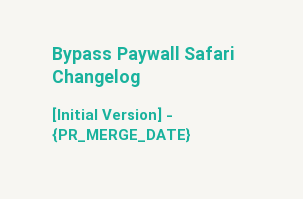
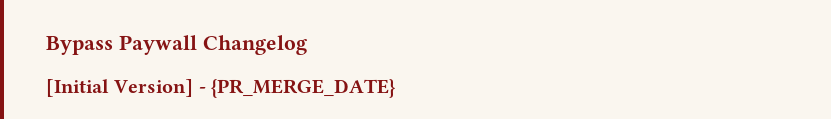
[184,46,235,60] Safari -> (197, 45) none

